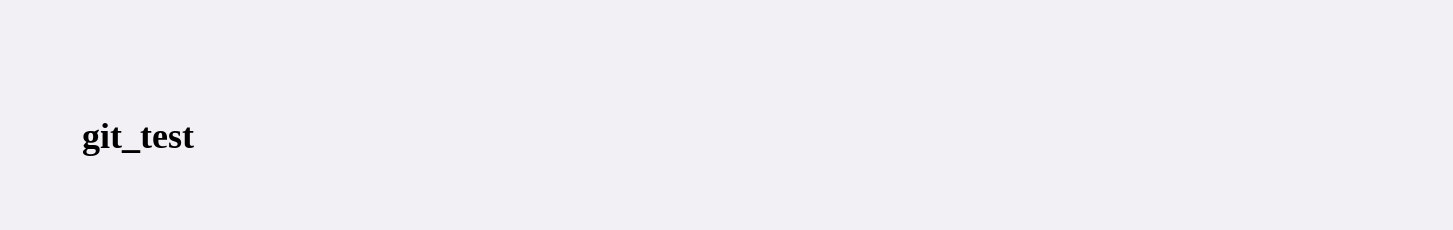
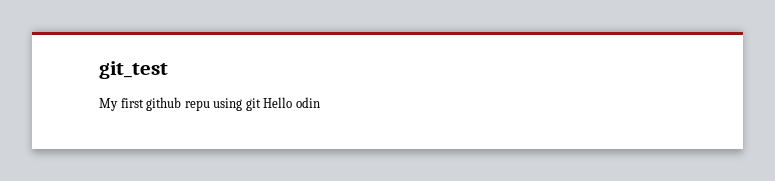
(194, 139) none -> [99,97,320,111] // My first github repu using git Hello odin

